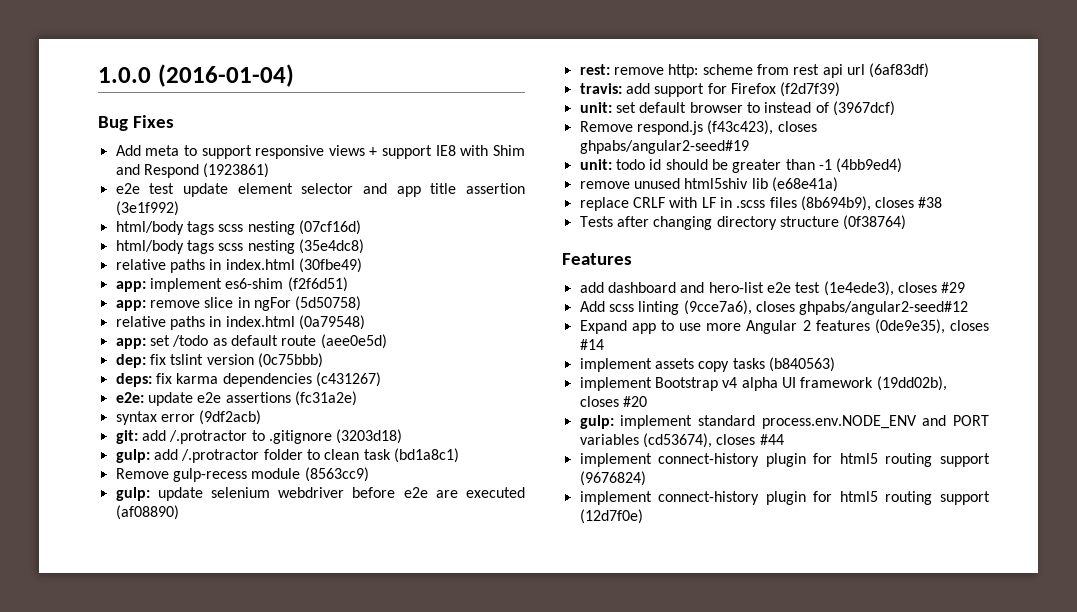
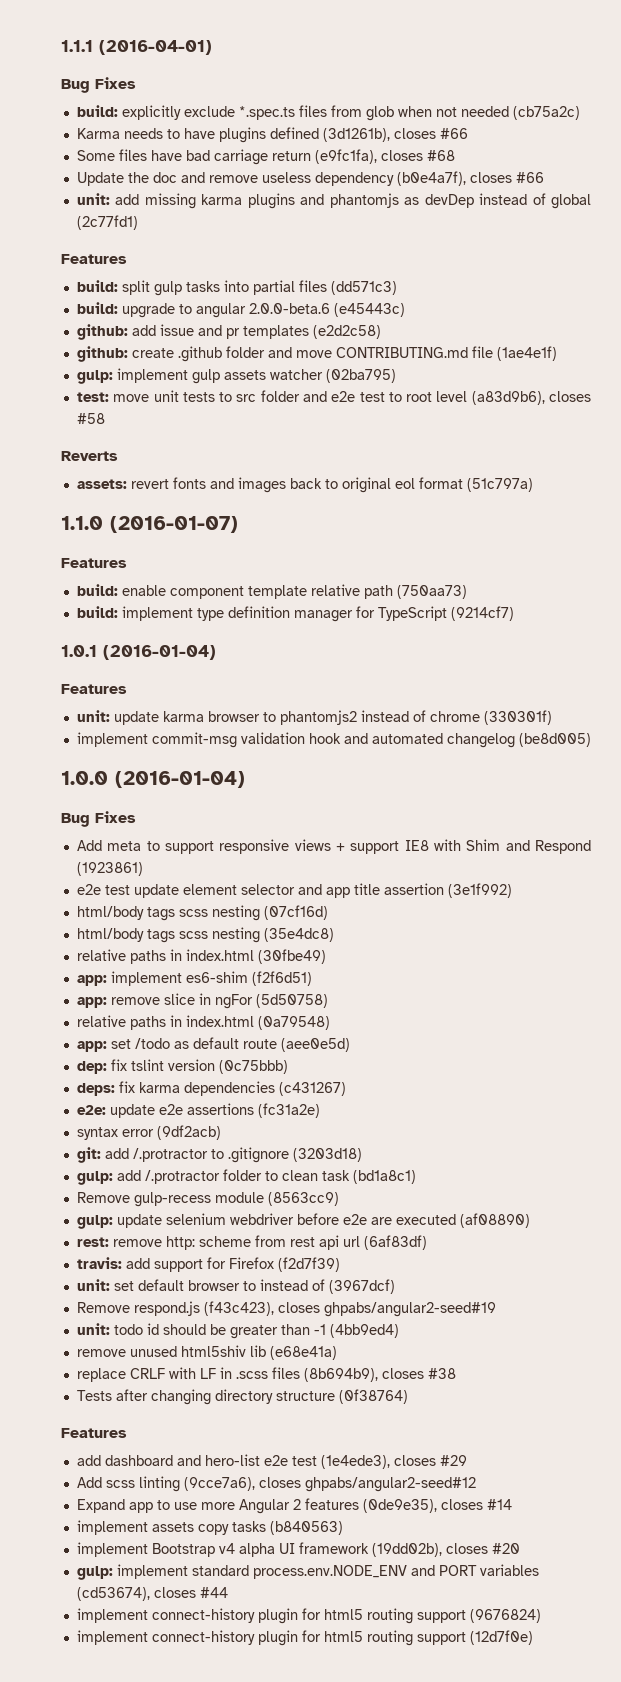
(98, 75) none -> [61,40,212,55] [61,77,136,93] [76,105,580,121] [76,127,468,143] [76,149,455,165] [76,171,544,186] [76,193,591,209] [76,215,138,230] [61,254,127,264] [76,280,397,296] [76,302,405,318] [76,324,381,340] [76,346,557,362] [76,368,396,384] [76,390,591,405] [76,413,105,424] [61,451,118,461] [76,477,533,493] [61,516,238,533] [61,558,127,568] [76,584,467,599] [76,606,514,622] [61,645,216,660] [61,684,127,694] [76,710,552,725] [76,732,591,748] 1.1.1 (2016-04-01) // Bug Fixes // build: explicitly exclude *.spec.ts files from glob when not needed (cb75a2c) // Karma needs to have plugins defined (3d1261b), closes #66 // Some files have bad carriage return (e9fc1fa), closes #68 // Update the doc and remove useless dependency (b0e4a7f), closes #66 // unit: add missing karma plugins and phantomjs as devDep instead of global (2c77fd1) // Features // build: split gulp tasks into partial files (dd571c3) // build: upgrade to angular 2.0.0-beta.6 (e45443c) // github: add issue and pr templates (e2d2c58) // github: create .github folder and move CONTRIBUTING.md file (1ae4e1f) // gulp: implement gulp assets watcher (02ba795) // test: move unit tests to src folder and e2e test to root level (a83d9b6), closes #58 // Reverts // assets: revert fonts and images back to original eol format (51c797a) // 1.1.0 (2016-01-07) // Features // build: enable component template relative path (750aa73) // build: implement type definition manager for TypeScript (9214cf7) // 1.0.1 (2016-01-04) // Features // unit: update karma browser to phantomjs2 instead of chrome (330301f) // implement commit-msg validation hook and automated changelog (be8d005) //

